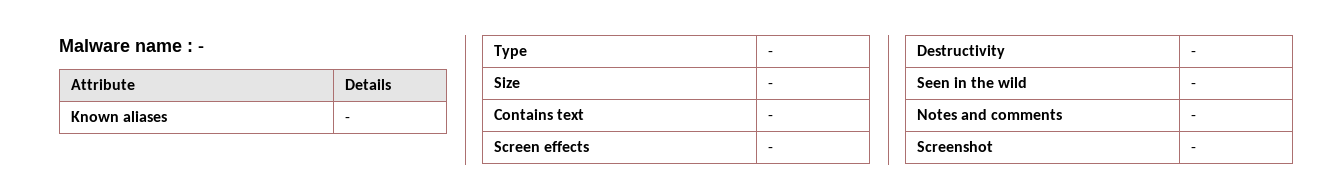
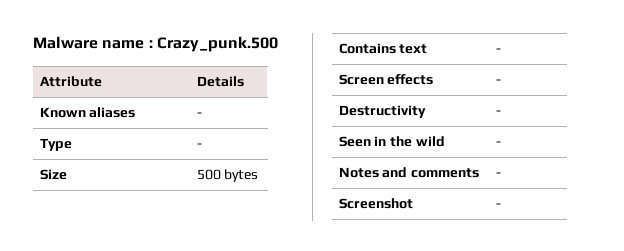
[198,46,204,52] - -> [156,36,278,52] Crazy_punk.500
[767,83,773,88] - -> [196,169,259,182] 500 bytes

